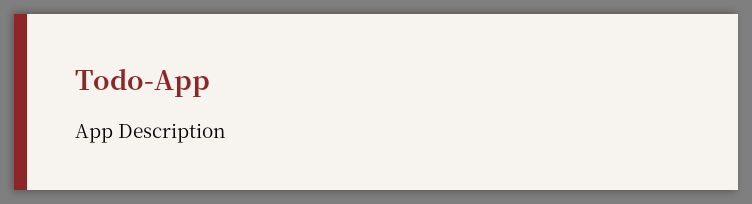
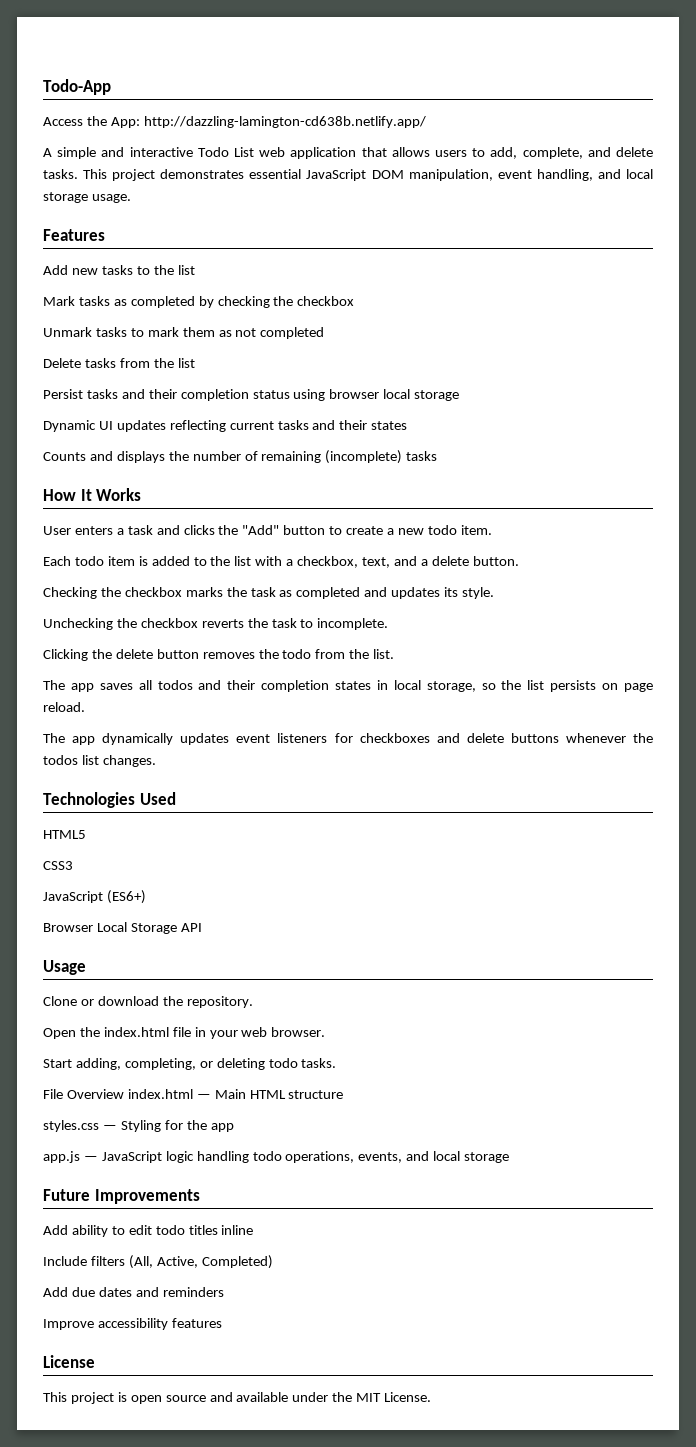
[75,123,227,143] App Description -> [43,116,426,128] [43,147,653,159] [43,169,653,181] [43,192,131,203] [43,229,105,241] [43,265,195,275] [43,296,355,308] [43,327,325,339] [43,358,195,368] [43,389,460,401] [43,420,408,432] [43,450,438,464] [43,488,142,501] [43,525,492,535] [43,556,519,568] [43,587,495,599] [43,618,389,630] [43,649,395,661] [43,680,653,692] [43,702,85,712] [43,733,653,745] [43,755,156,767] [43,792,176,808] [43,830,86,839] [43,861,73,870] [43,890,146,904] [43,922,202,934] [43,960,86,975] [43,996,253,1008] [43,1027,326,1039] [43,1058,337,1070] [43,1089,344,1099] [43,1120,234,1132] [43,1151,510,1163] [43,1189,200,1204] [43,1225,254,1237] [43,1255,273,1269] [43,1287,224,1297] [43,1318,222,1330] [43,1355,95,1368] [43,1392,432,1404] Access the App: http://dazzling-lamington-cd638b.netlify.app/ // A simple and interactive Todo List web application that allows users to add, complete, and delete tasks. This project demonstrates essential JavaScript DOM manipulation, event handling, and local storage usage. // Features // Add new tasks to the list // Mark tasks as completed by checking the checkbox // Unmark tasks to mark them as not completed // Delete tasks from the list // Persist tasks and their completion status using browser local storage // Dynamic UI updates reflecting current tasks and their states // Counts and displays the number of remaining (incomplete) tasks // How It Works // User enters a task and clicks the "Add" button to create a new todo item. // Each todo item is added to the list with a checkbox, text, and a delete button. // Checking the checkbox marks the task as completed and updates its style. // Unchecking the checkbox reverts the task to incomplete. // Clicking the delete button removes the todo from the list. // The app saves all todos and their completion states in local storage, so the list persists on page reload. // The app dynamically updates event listeners for checkboxes and delete buttons whenever the todos list changes. // Technologies Used // HTML5 // CSS3 // JavaScript (ES6+) // Browser Local Storage API // Usage // Clone or download the repository. // Open the index.html file in your web browser. // Start adding, completing, or deleting todo tasks. // File Overview index.html — Main HTML structure // styles.css — Styling for the app // app.js — JavaScript logic handling todo operations, events, and local storage // Future Improvements // Add ability to edit todo titles inline // Include filters (All, Active, Completed) // Add due dates and reminders // Improve accessibility features // License // This project is open source and available under the MIT License.

